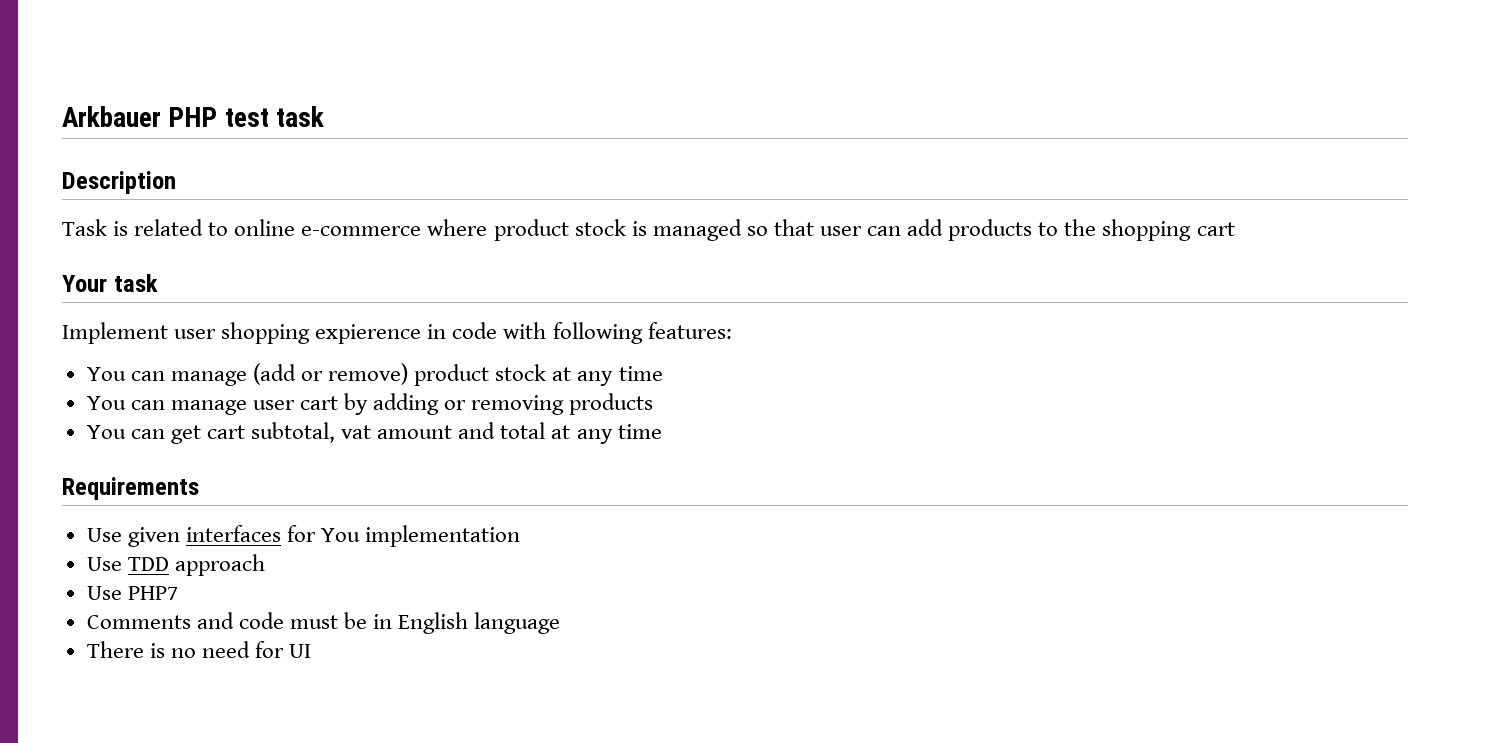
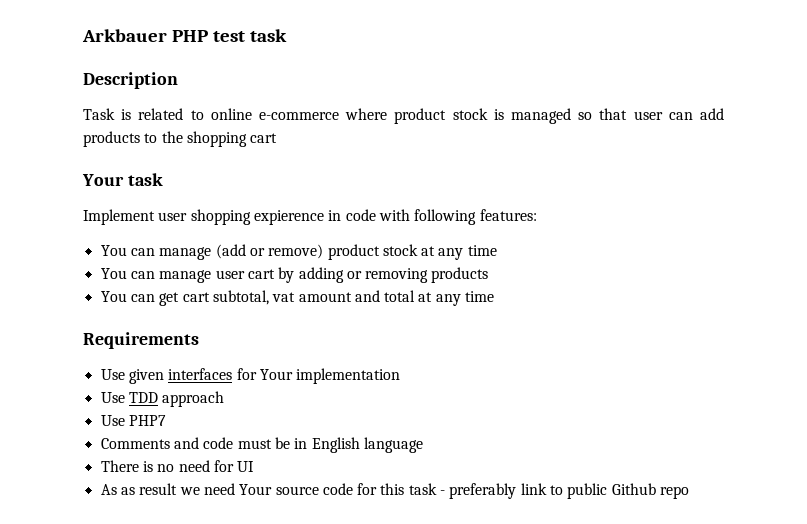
[321,528,361,542] You -> [259,369,293,380] Your
(312, 651) none -> [100,483,690,499] // As as result we need Your source code for this task - preferably link to public Github repo

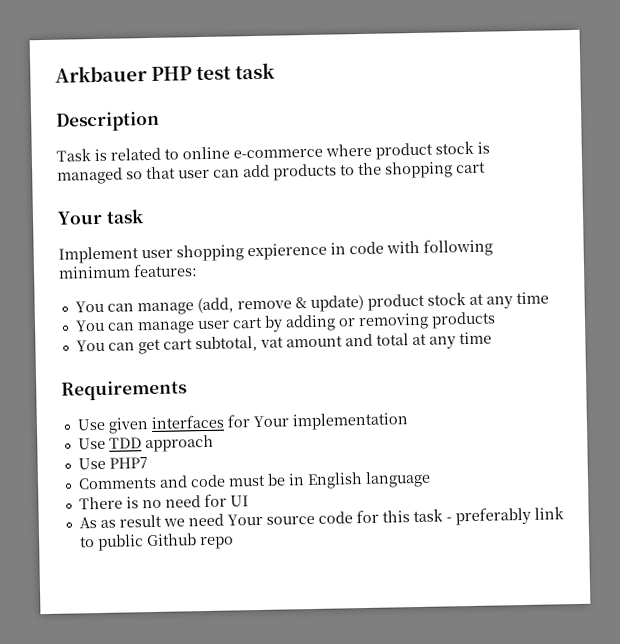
(477, 217) none -> [58,265,131,279] minimum
[215,244,324,259] (add or remove) -> [196,294,364,314] (add, remove & update)

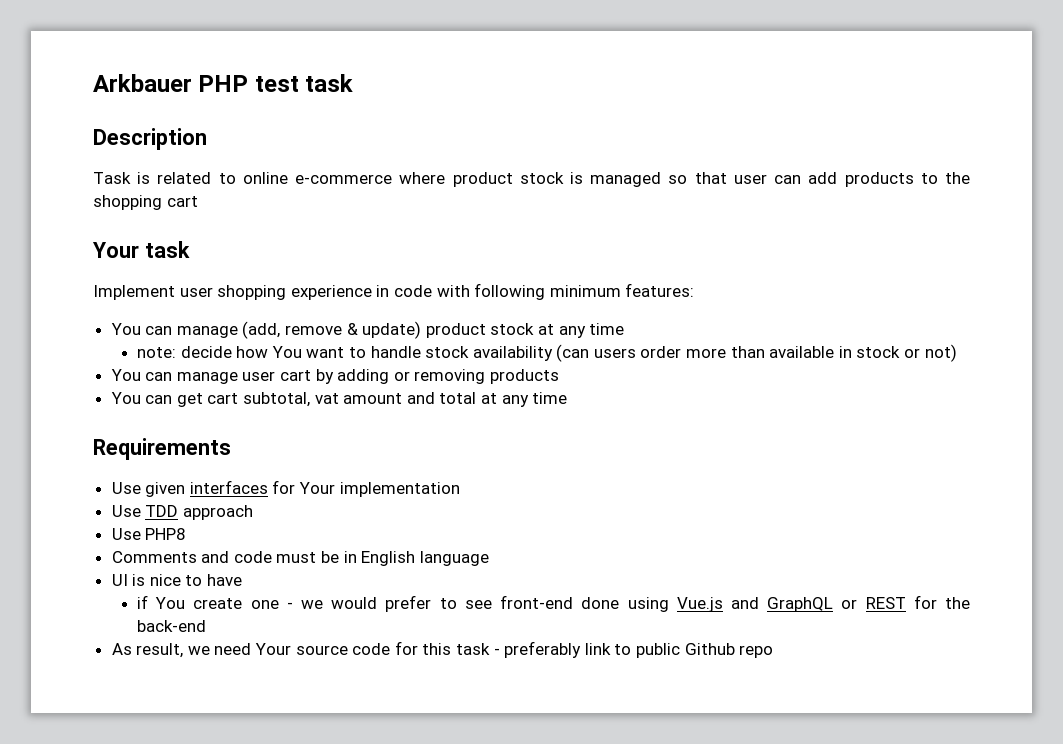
[247,242,327,261] expierence -> [290,285,372,300] experience
(549, 298) none -> [136,344,957,362] // note: decide how You want to handle stock availability (can users order more than available in stock or not)
[108,457,148,469] PHP7 -> [145,528,187,540] PHP8
[78,493,249,510] There is no need for UI -> [111,574,243,586] [136,595,970,612] [136,620,206,632] UI is nice to have // if You create one - we would prefer to see front-end done using Vue.js and GraphQL or REST for the back-end
[99,514,162,528] as result -> [136,643,184,658] result,

